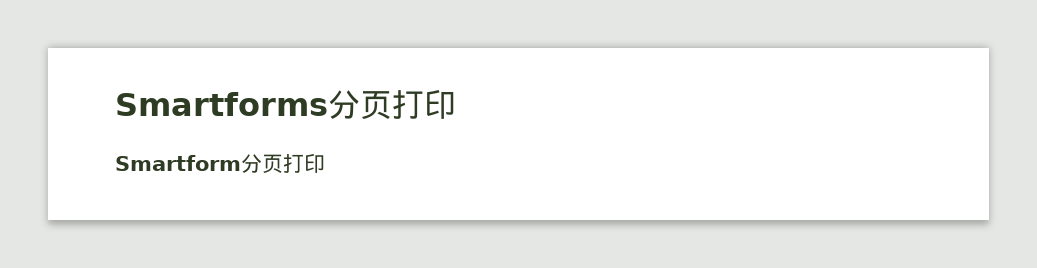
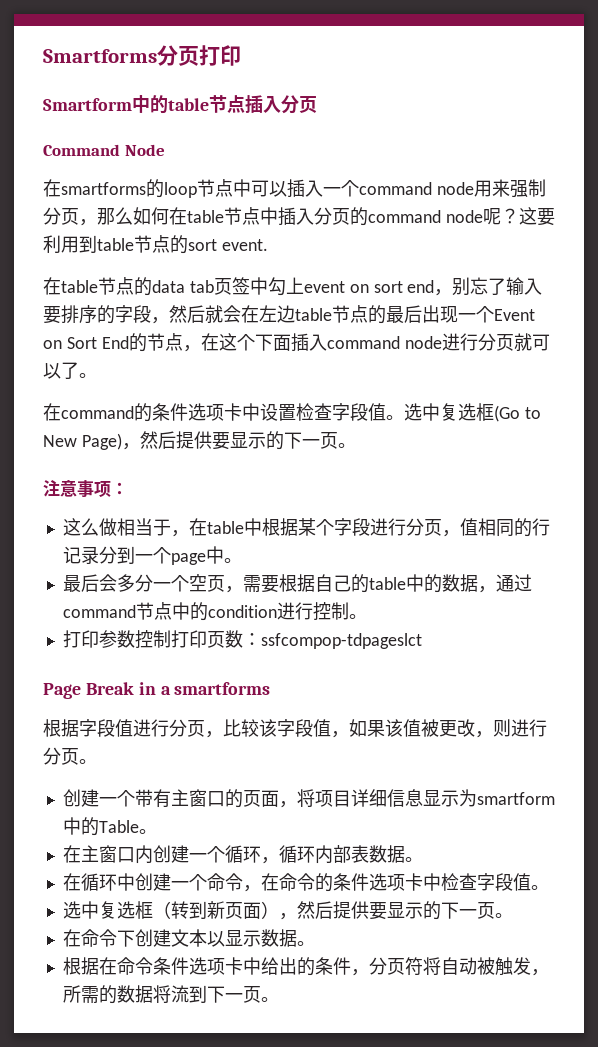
[241,153,325,173] 分页打印 -> [132,95,317,114] [43,144,165,156] [43,179,546,198] [43,207,555,226] [43,235,268,254] [43,277,543,296] [43,305,535,324] [43,333,550,352] [43,362,97,379] [43,403,541,422] [43,431,356,450] [43,480,128,497] [62,518,550,537] [62,546,242,565] [62,574,532,593] [62,602,367,621] [62,630,422,649] [43,682,271,699] [43,719,547,738] [43,747,97,765] [62,789,555,808] [62,817,157,836] [62,845,423,864] [62,873,549,892] [62,901,513,920] [62,929,315,947] [62,957,549,976] [62,985,279,1004] 中的table节点插入分页 // Command Node // 在smartforms的loop节点中可以插入一个command node用来强制分页，那么如何在table节点中插入分页的command node呢？这要利用到table节点的sort event. // 在table节点的data tab页签中勾上event on sort end，别忘了输入要排序的字段，然后就会在左边table节点的最后出现一个Event on Sort End的节点，在这个下面插入command node进行分页就可以了。 // 在command的条件选项卡中设置检查字段值。选中复选框(Go to New Page)，然后提供要显示的下一页。 // 注意事项： // 这么做相当于，在table中根据某个字段进行分页，值相同的行记录分到一个page中。 // 最后会多分一个空页，需要根据自己的table中的数据，通过command节点中的condition进行控制。 // 打印参数控制打印页数：ssfcompop-tdpageslct // Page Break in a smartforms // 根据字段值进行分页，比较该字段值，如果该值被更改，则进行分页。 // 创建一个带有主窗口的页面，将项目详细信息显示为smartform中的Table。 // 在主窗口内创建一个循环，循环内部表数据。 // 在循环中创建一个命令，在命令的条件选项卡中检查字段值。 // 选中复选框（转到新页面），然后提供要显示的下一页。 // 在命令下创建文本以显示数据。 // 根据在命令条件选项卡中给出的条件，分页符将自动被触发，所需的数据将流到下一页。

